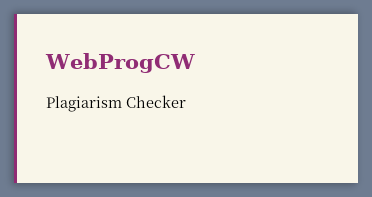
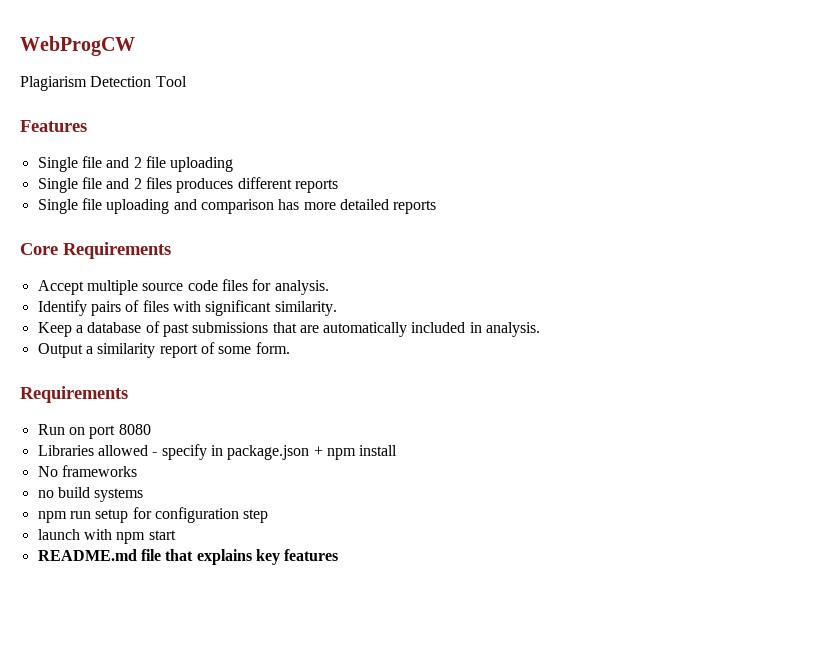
[126,95,186,108] Checker -> [90,76,187,87] [20,120,87,132] [37,156,234,172] [37,177,338,193] [37,198,437,214] [20,242,171,259] [37,279,329,295] [37,300,337,316] [37,321,541,337] [37,342,290,358] [20,386,128,403] [37,424,151,439] [37,444,398,460] [37,465,137,477] [37,487,144,502] [37,507,269,523] [37,529,176,544] [37,549,339,565] Detection Tool // Features // Single file and 2 file uploading // Single file and 2 files produces different reports // Single file uploading and comparison has more detailed reports // Core Requirements // Accept multiple source code files for analysis. // Identify pairs of files with significant similarity. // Keep a database of past submissions that are automatically included in analysis. // Output a similarity report of some form. // Requirements // Run on port 8080 // Libraries allowed - specify in package.json + npm install // No frameworks // no build systems // npm run setup for configuration step // launch with npm start // README.md file that explains key features

